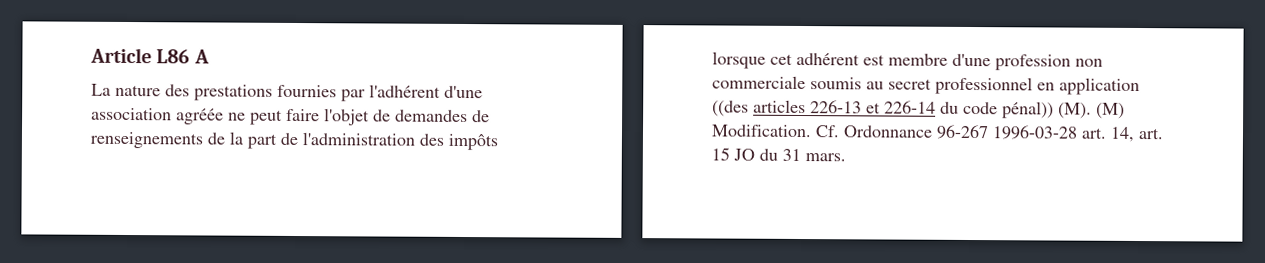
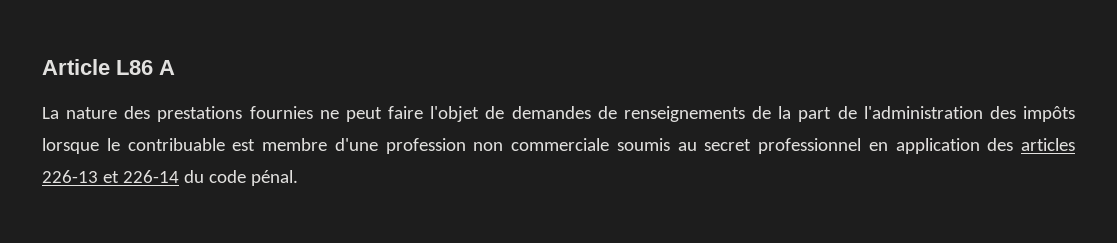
[341,84,483,102] [91,107,224,125] par l'adhérent d'une association agréée -> (313, 112) none
[770,52,860,66] cet adhérent -> [106,138,225,151] le contribuable
[712,100,749,117] ((des -> [987,138,1014,151] des
[1002,101,1125,119] [711,124,1164,142] [711,147,846,162] pénal)) (M). (M) Modification. Cf. Ordonnance 96-267 1996-03-28 art. 14, art. 15 JO du 31 mars. -> [250,170,298,186] pénal.

